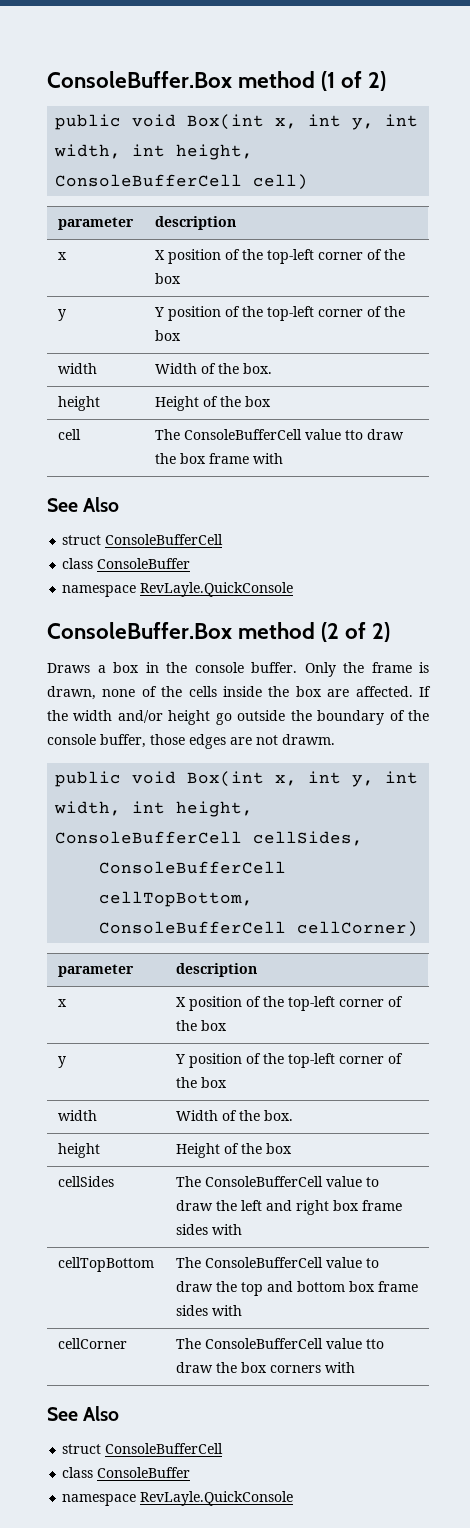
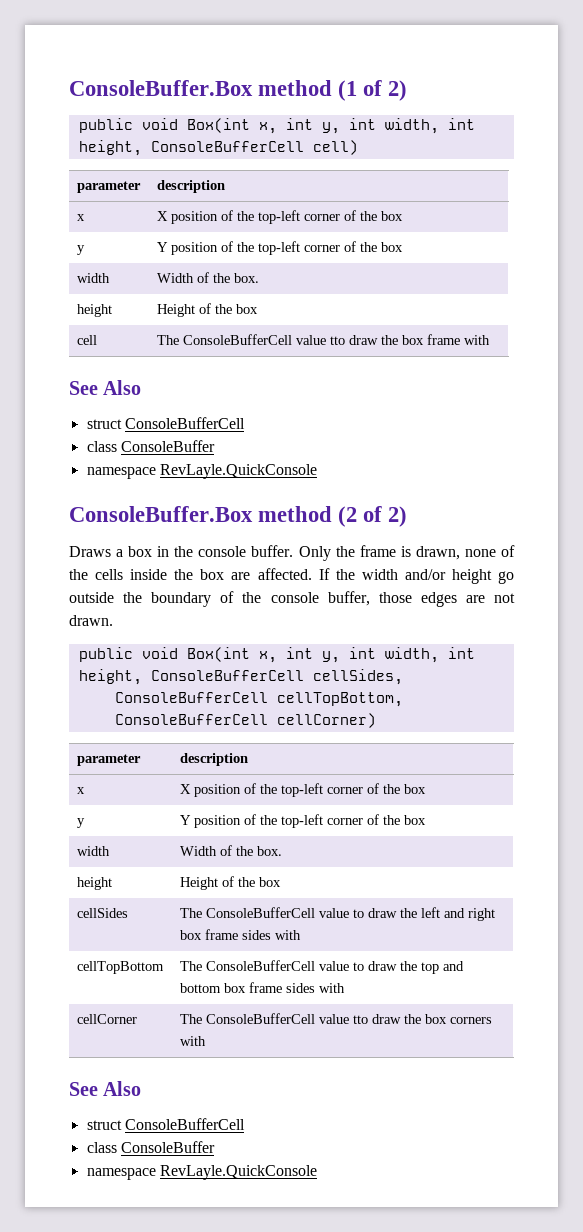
[282,734,335,745] drawm. -> [69,615,113,626] drawn.

